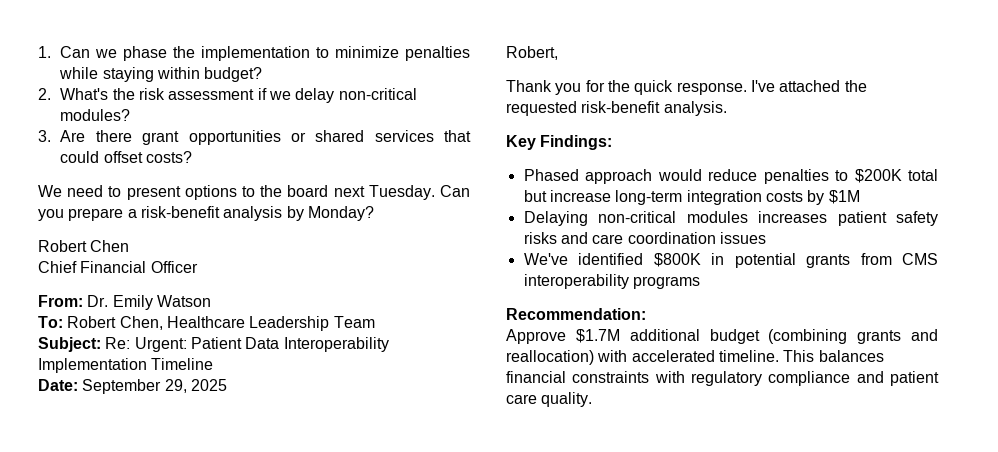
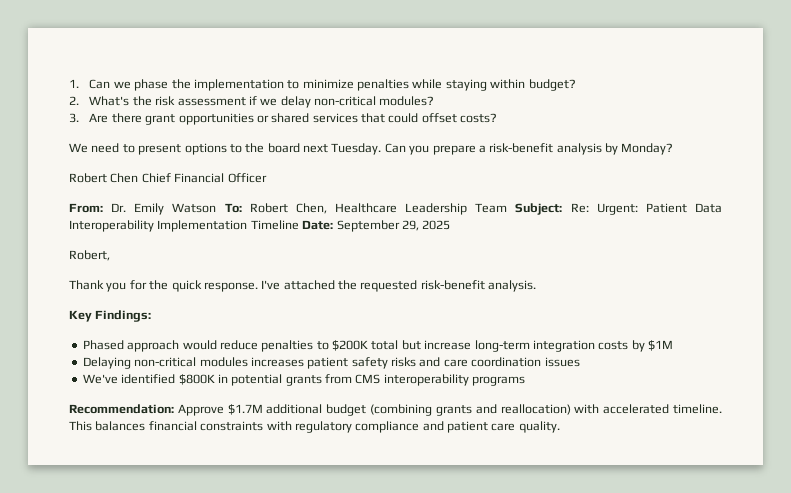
(130, 246) // -> (139, 178) none
(211, 301) // -> (217, 208) none
(375, 322) // -> (508, 208) none
(214, 364) // -> (299, 225) none
(646, 314) // -> (174, 409) none

